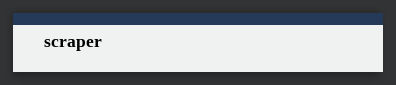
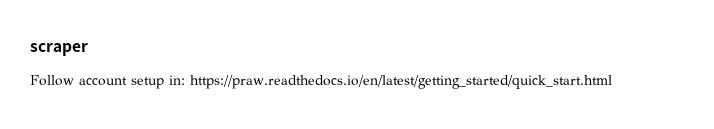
(102, 45) none -> [30,75,612,89] // Follow account setup in: https://praw.readthedocs.io/en/latest/getting_started/quick_start.html

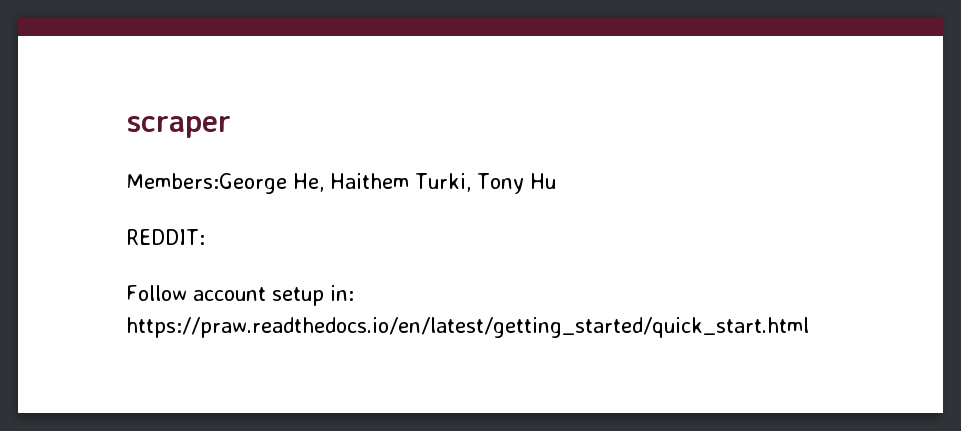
(88, 49) none -> [126,173,556,194] [126,229,205,245] // Members:George He, Haithem Turki, Tony Hu // REDDIT:

